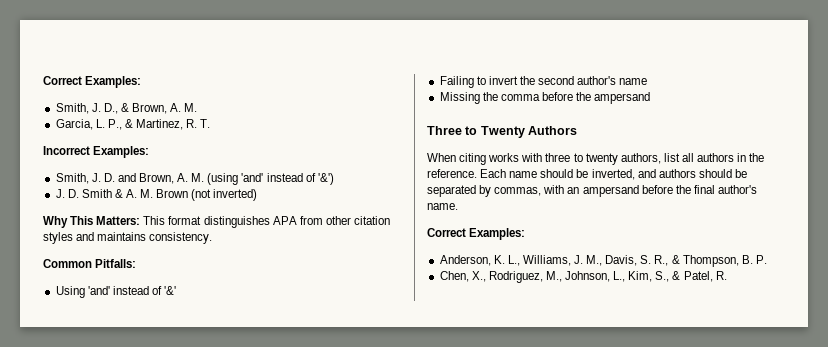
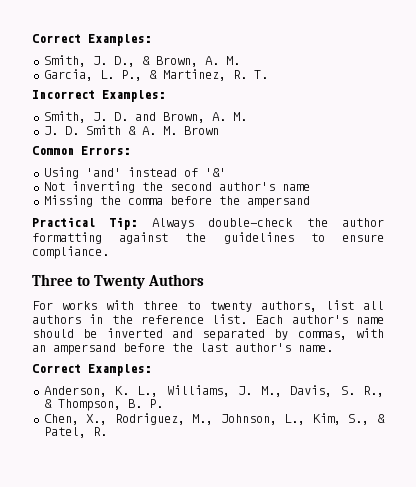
[207,173,334,185] (using 'and' instead of '&') -> (247, 116) none
[191,189,258,201] [43,216,390,228] [43,232,213,244] (not inverted) // Why This Matters: This format distinguishes APA from other citation styles and maintains consistency. -> (219, 130) none
[95,259,137,268] Pitfalls: -> [81,146,130,155] Errors:
[439,76,518,88] Failing to invert -> [43,181,135,193] Not inverting
(651, 98) none -> [32,217,384,230] [32,232,384,244] [32,246,109,259] // Practical Tip: Always double-check the author formatting against the guidelines to ensure compliance.
[427,153,487,165] When citing -> [32,301,53,310] For
[427,169,747,180] reference. Each name should be inverted, and authors should be -> [140,314,384,324] [32,328,193,338] reference list. Each author's name should be inverted and
[693,185,715,194] final -> [200,343,228,352] last

